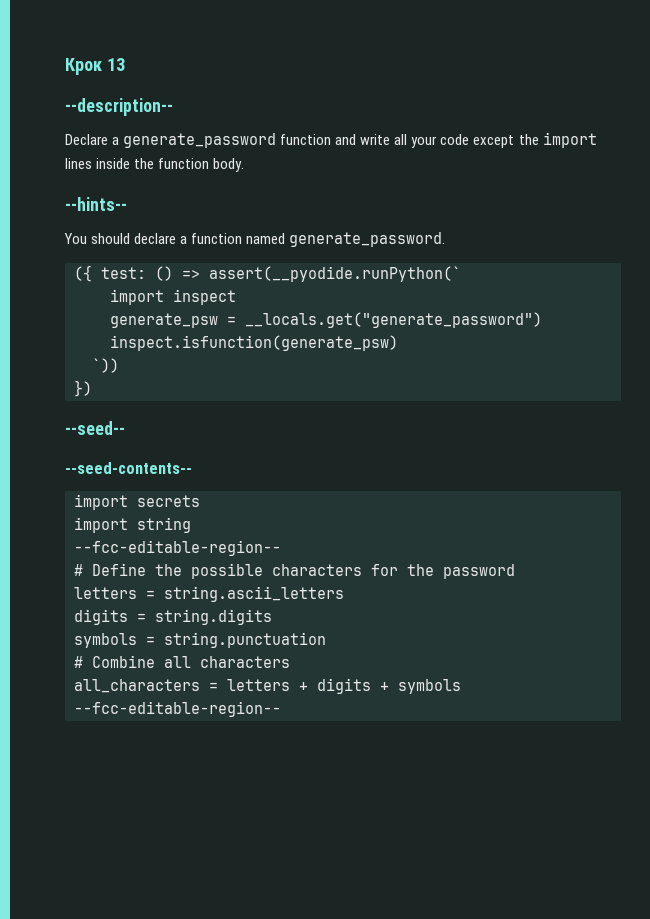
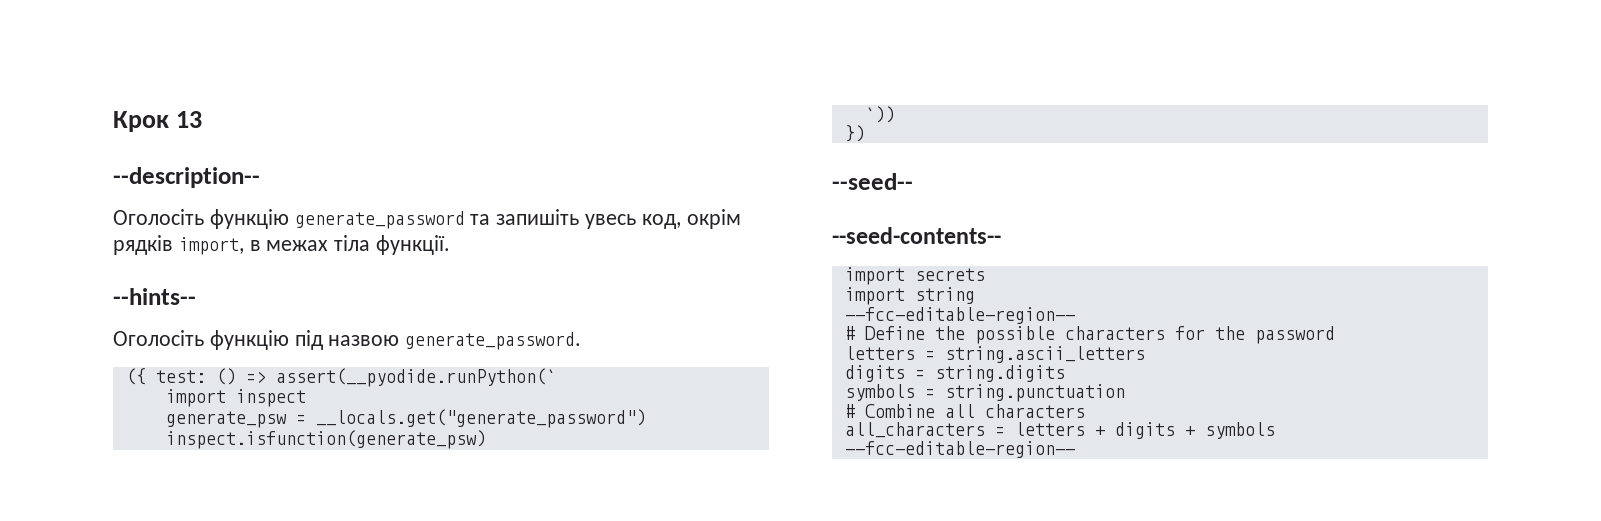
[65,132,597,148] [65,158,245,172] [65,197,127,211] [64,233,286,244] Declare a generate_password function and write all your code except the import lines inside the function body. // --hints-- // You should declare a function named -> [113,209,741,229] [113,235,451,255] [113,288,196,305] [113,330,400,350] Оголосіть функцію generate_password та запишіть увесь код, окрім рядків import, в межах тіла функції. // --hints-- // Оголосіть функцію під назвою

